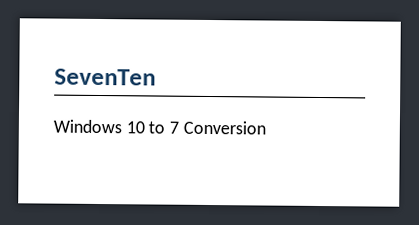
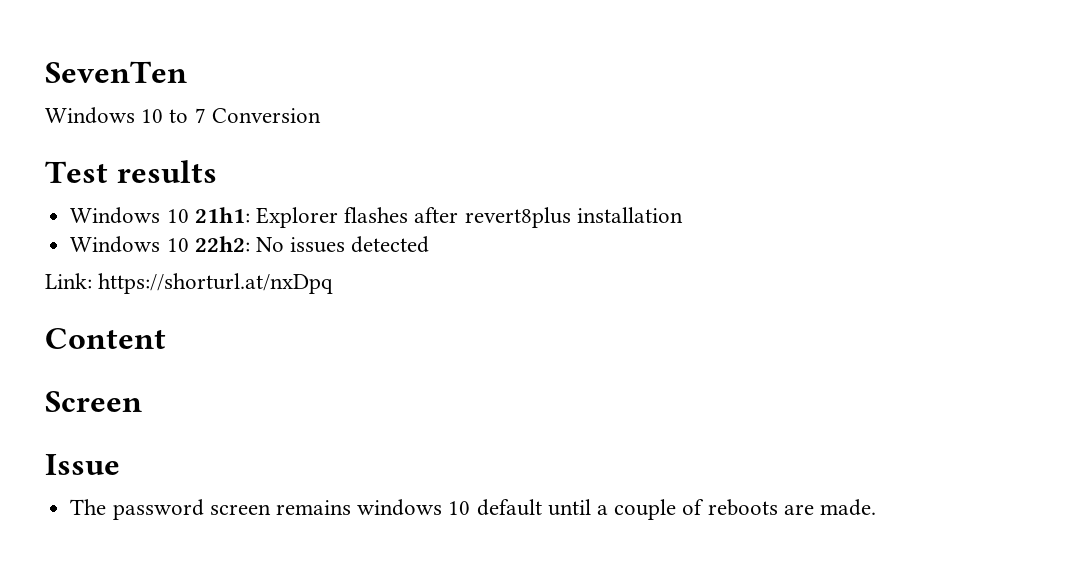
(266, 127) none -> [45,160,217,183] [70,207,683,228] [70,236,430,253] [45,273,334,294] [45,328,166,349] [45,391,142,412] [45,454,120,475] [70,499,877,520] // Test results // Windows 10 21h1: Explorer flashes after revert8plus installation // Windows 10 22h2: No issues detected // Link: https://shorturl.at/nxDpq // Content // Screen // Issue // The password screen remains windows 10 default until a couple of reboots are made.

